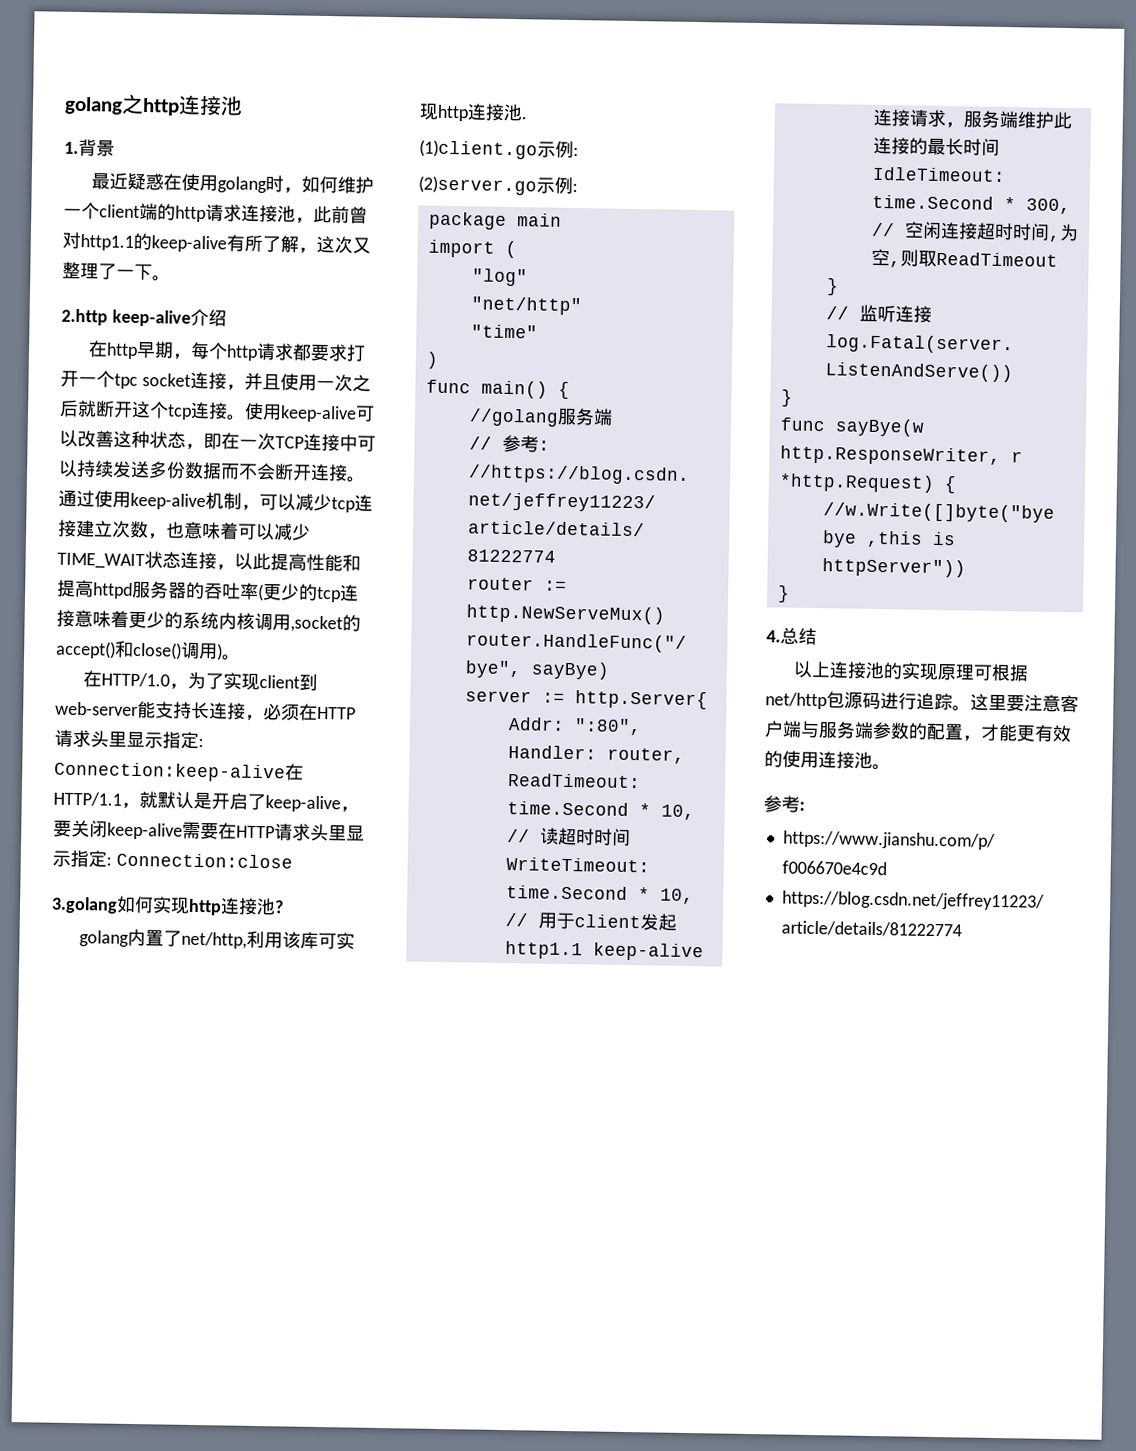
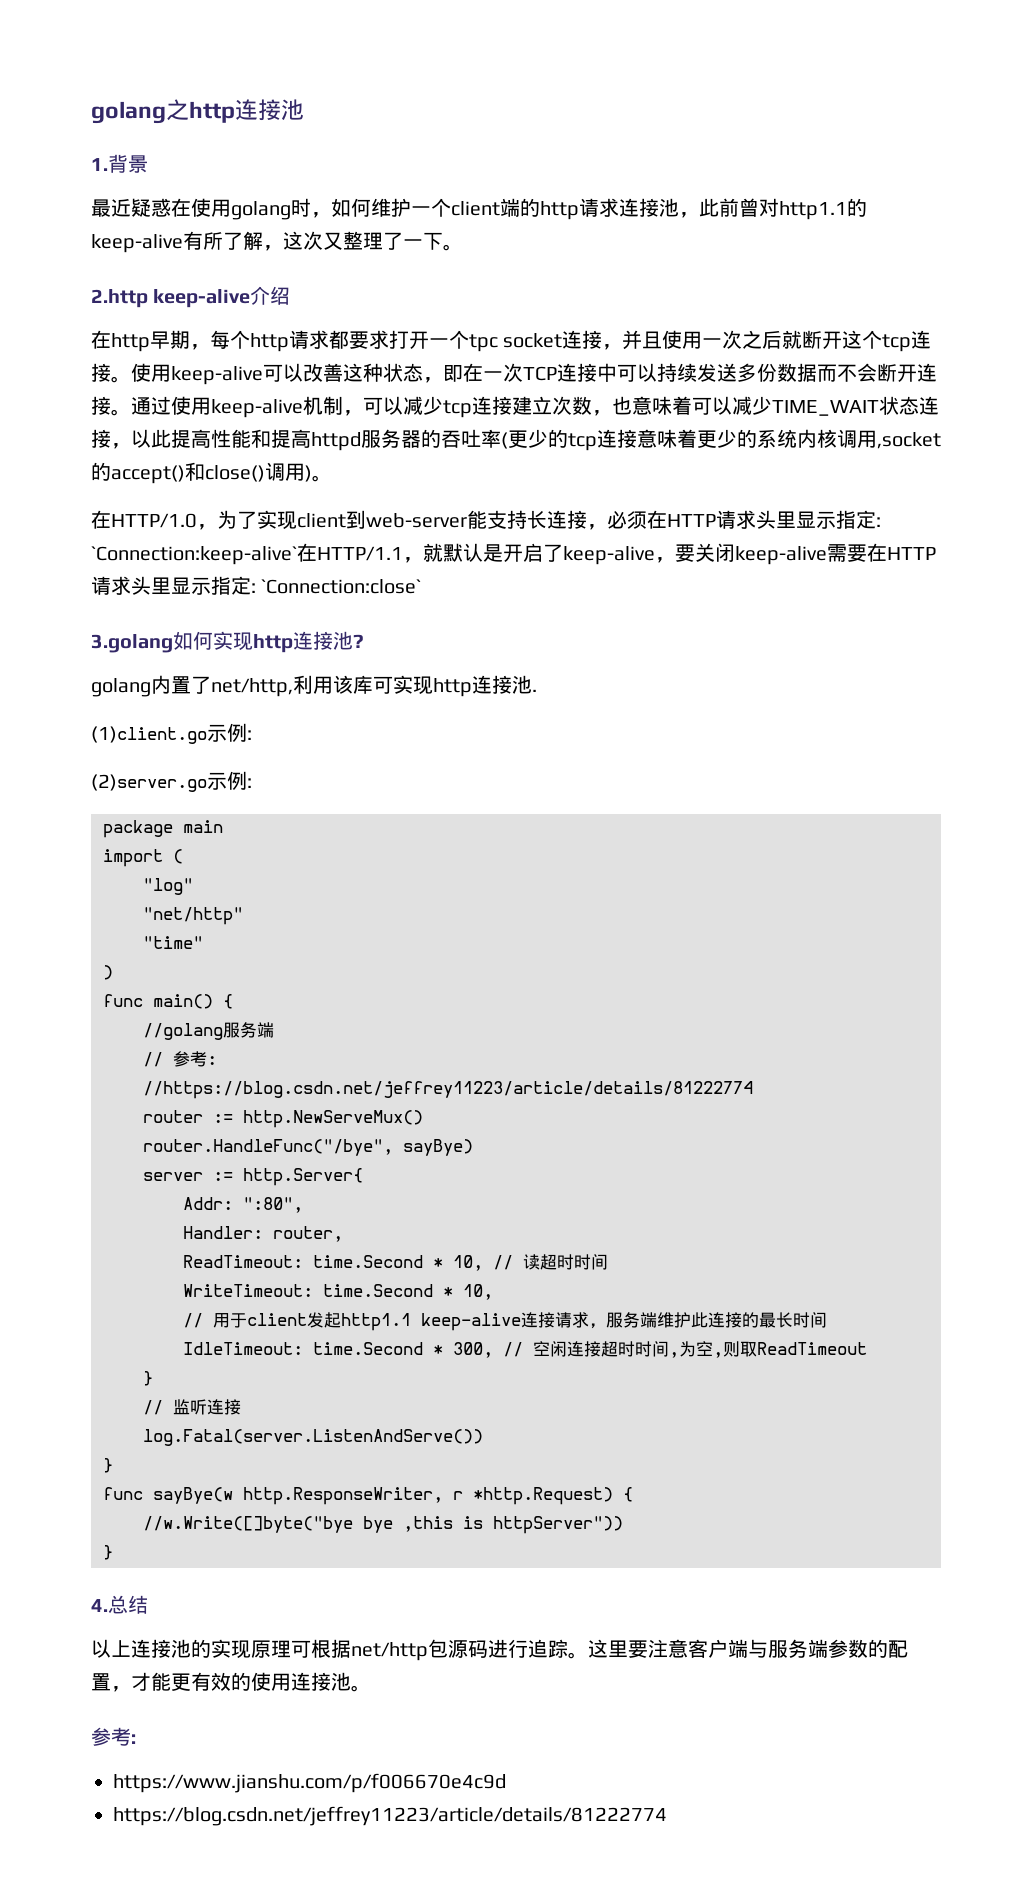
[54,761,286,783] Connection:keep-alive -> [91,546,297,565] `Connection:keep-alive`
[115,852,293,869] Connection:close -> [261,579,422,594] `Connection:close`

